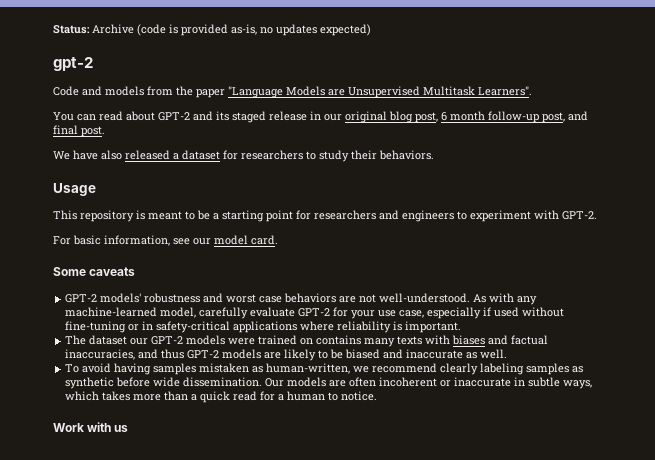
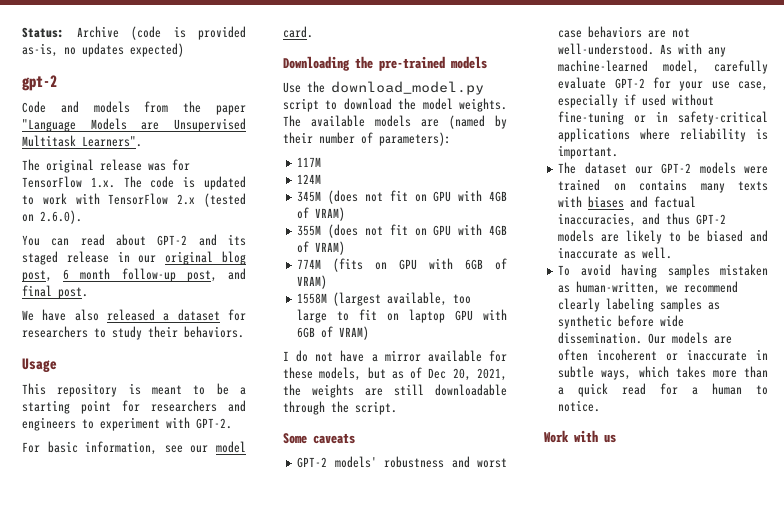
(532, 91) none -> [22,159,190,173] [22,176,247,190] [22,193,246,207] [22,210,82,224] // The original release was for TensorFlow 1.x. The code is updated to work with TensorFlow 2.x (tested on 2.6.0).
(278, 240) none -> [283,56,487,71] [283,81,484,95] [283,98,507,112] [283,115,507,129] [283,132,451,146] [297,157,322,167] [297,174,322,184] [297,190,507,204] [297,207,346,221] [297,224,507,238] [297,241,346,255] [297,258,507,272] [297,275,328,289] [297,292,472,306] [297,309,507,323] [297,326,370,340] [283,350,507,362] [283,367,507,381] [283,384,507,398] [283,401,397,415] // Downloading the pre-trained models // Use the download_model.py script to download the model weights. The available models are (named by their number of parameters): // 117M // 124M // 345M (does not fit on GPU with 4GB of VRAM) // 355M (does not fit on GPU with 4GB of VRAM) // 774M (fits on GPU with 6GB of VRAM) // 1558M (largest available, too large to fit on laptop GPU with 6GB of VRAM) // I do not have a mirror available for these models, but as of Dec 20, 2021, the weights are still downloadable through the script.

